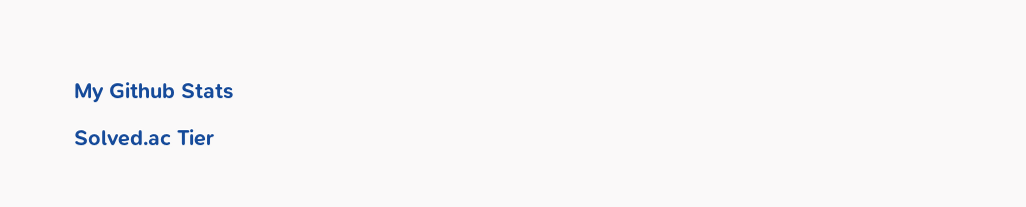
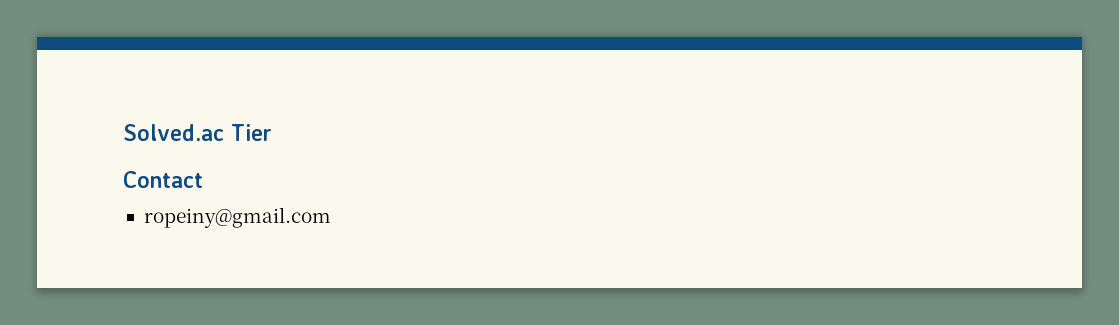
[73,82,233,103] My Github Stats // -> (123, 132) none
(215, 138) none -> [123,171,203,188] [143,207,331,228] // Contact // ropeiny@gmail.com

